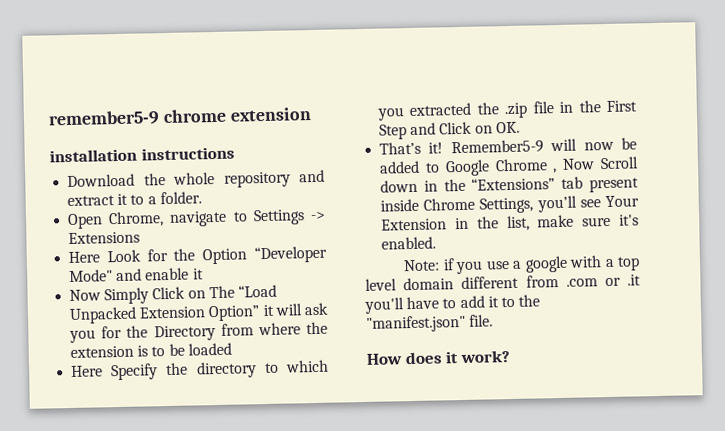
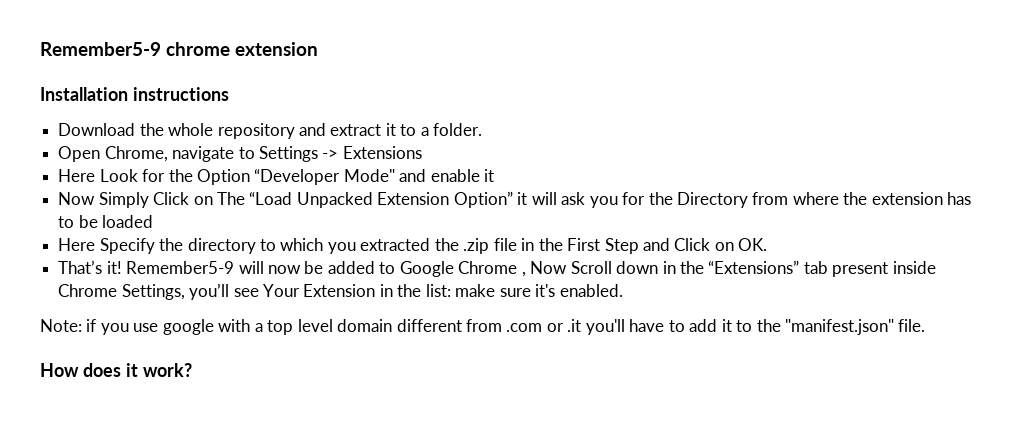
[48,110,160,127] remember5-9 -> [40,42,161,56] Remember5-9
[49,148,137,163] installation -> [40,87,128,101] Installation
[137,345,149,357] is -> [947,192,972,205] has
[506,215,530,232] list, -> [425,284,451,297] list:
[512,260,523,269] a -> (159, 327) none

